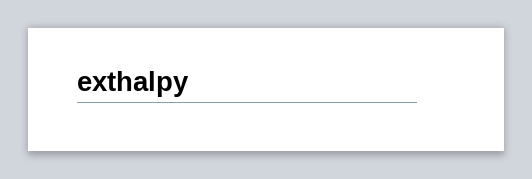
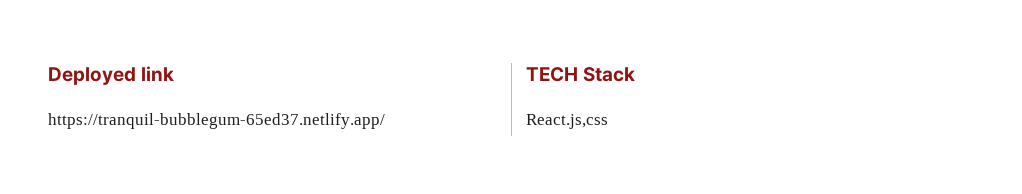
[77,71,189,97] exthalpy -> [48,66,175,85] [48,113,385,129] [526,67,636,82] [526,114,608,129] Deployed link // https://tranquil-bubblegum-65ed37.netlify.app/ // TECH Stack // React.js,css

